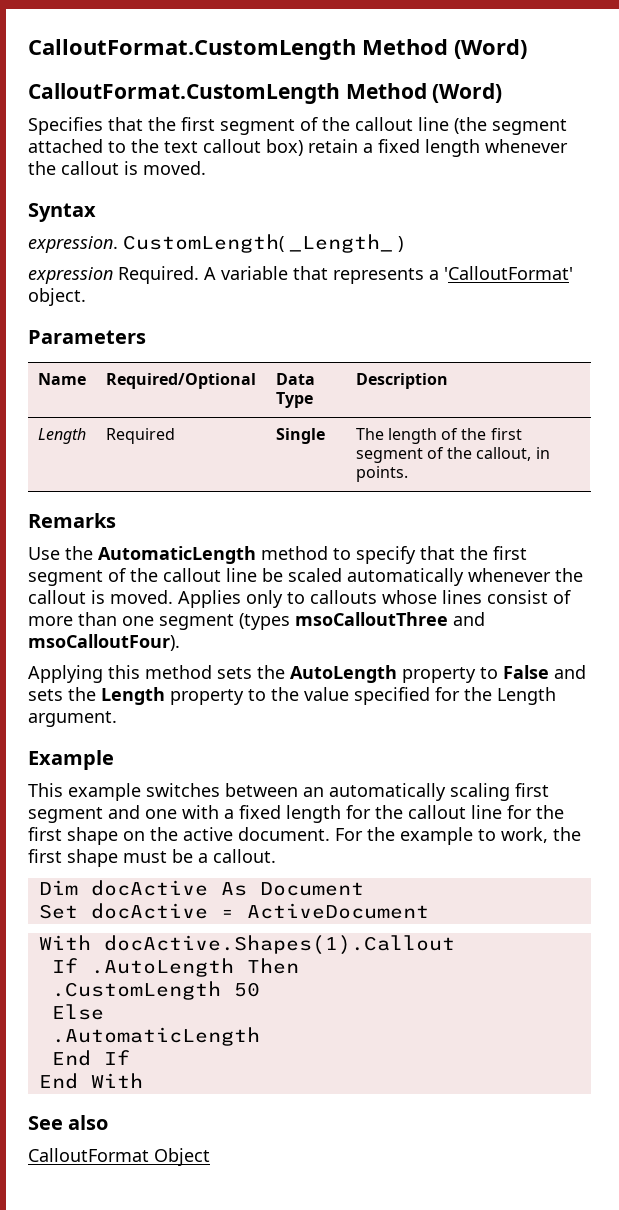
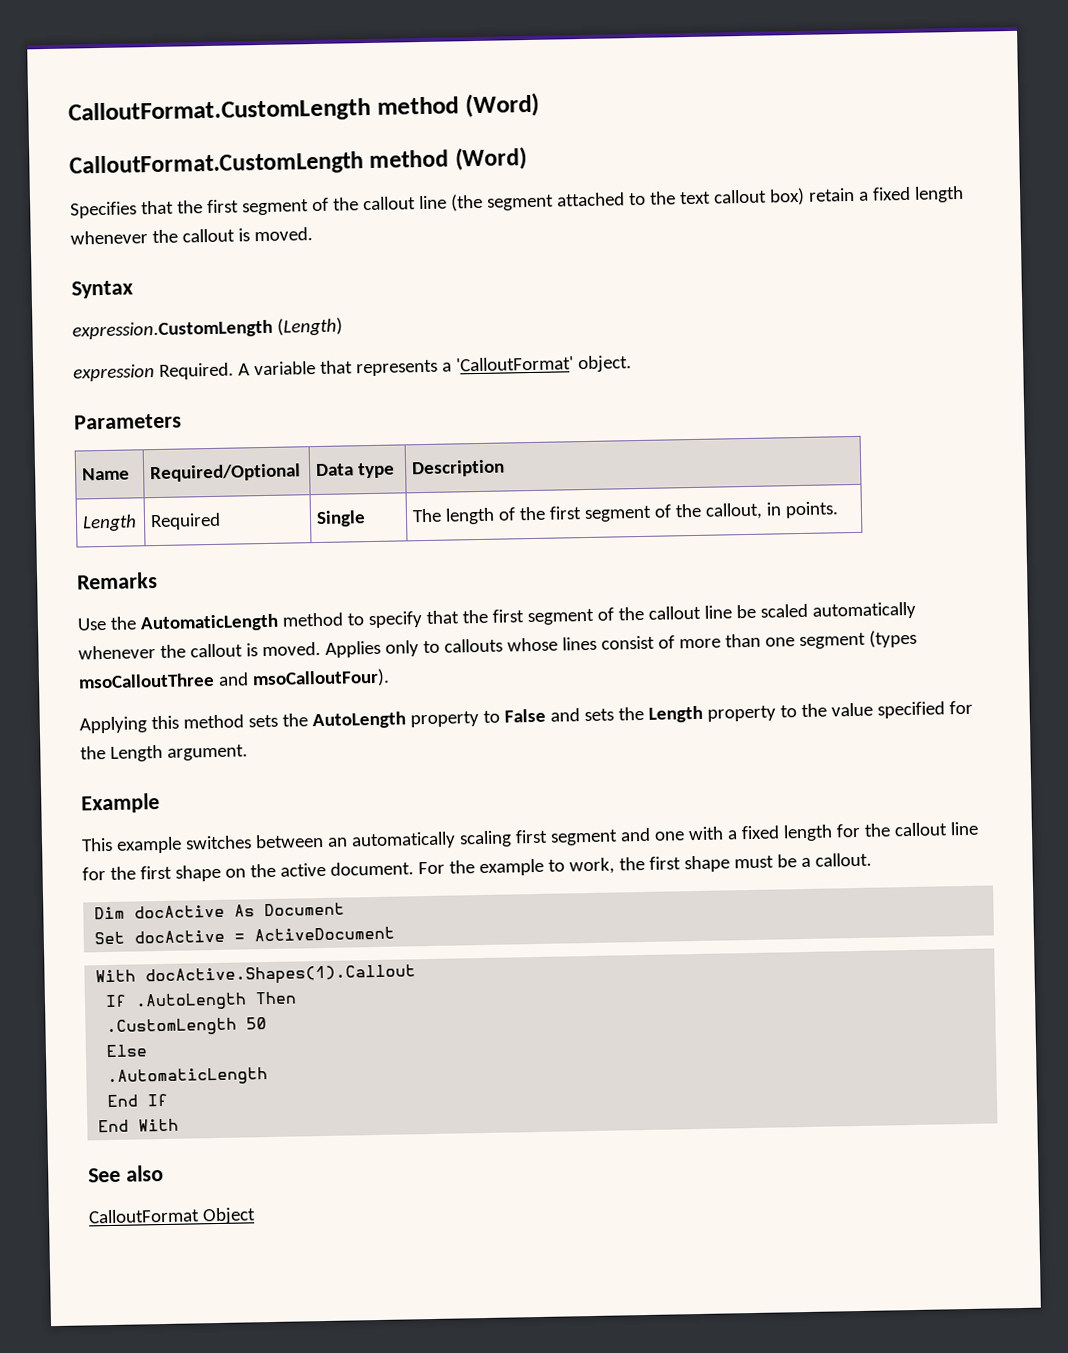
[28,39,448,60] CalloutFormat.CustomLength Method -> [68,96,459,125] CalloutFormat.CustomLength method
[345,83,427,99] Method -> [369,149,450,168] method
[28,234,403,253] expression. CustomLength( _Length_ ) -> [72,317,343,340] expression.CustomLength (Length)
[275,392,313,408] Type -> [357,462,396,479] type

